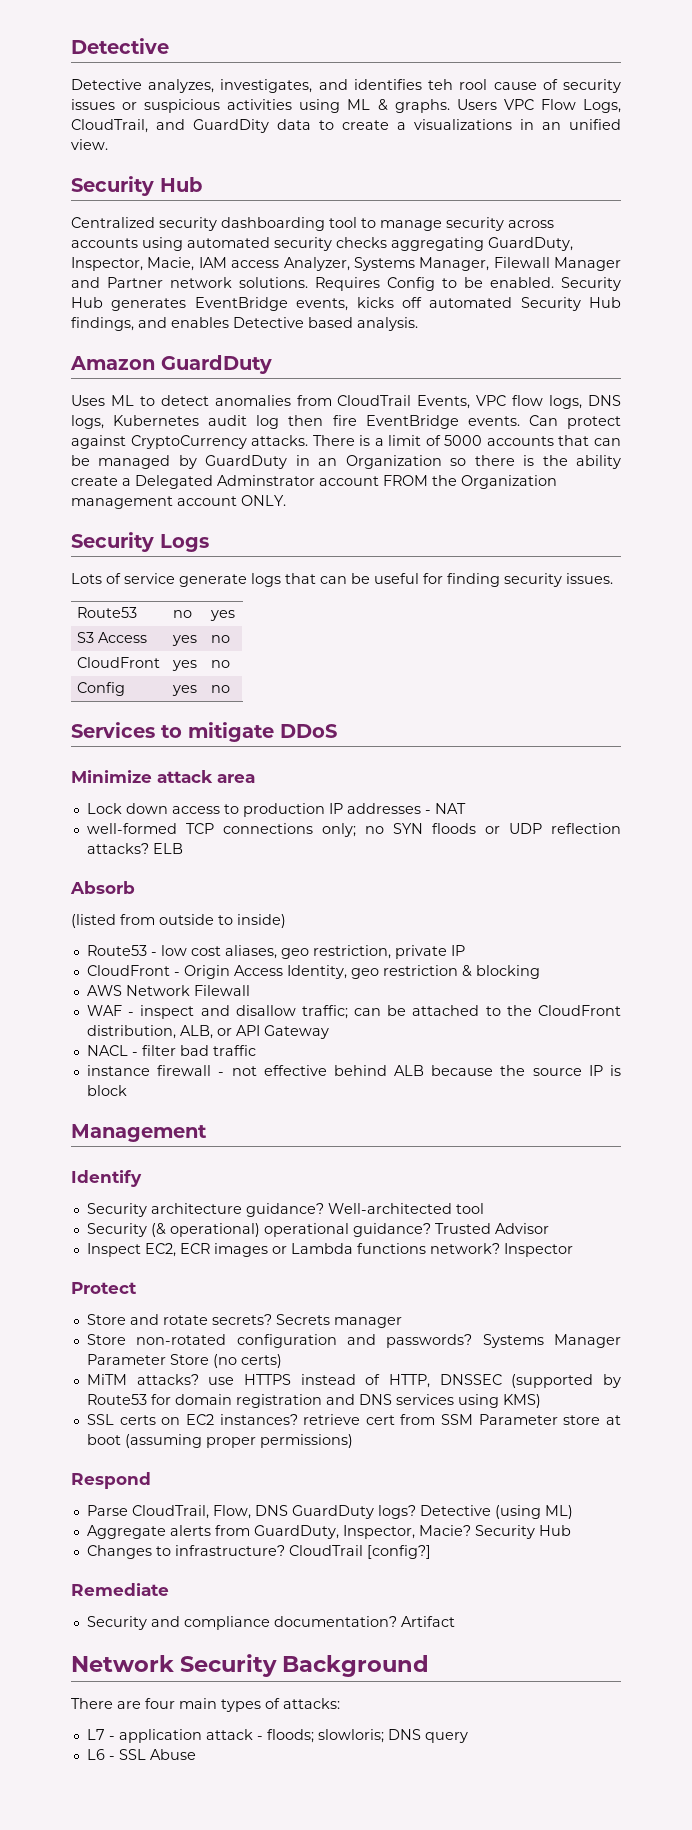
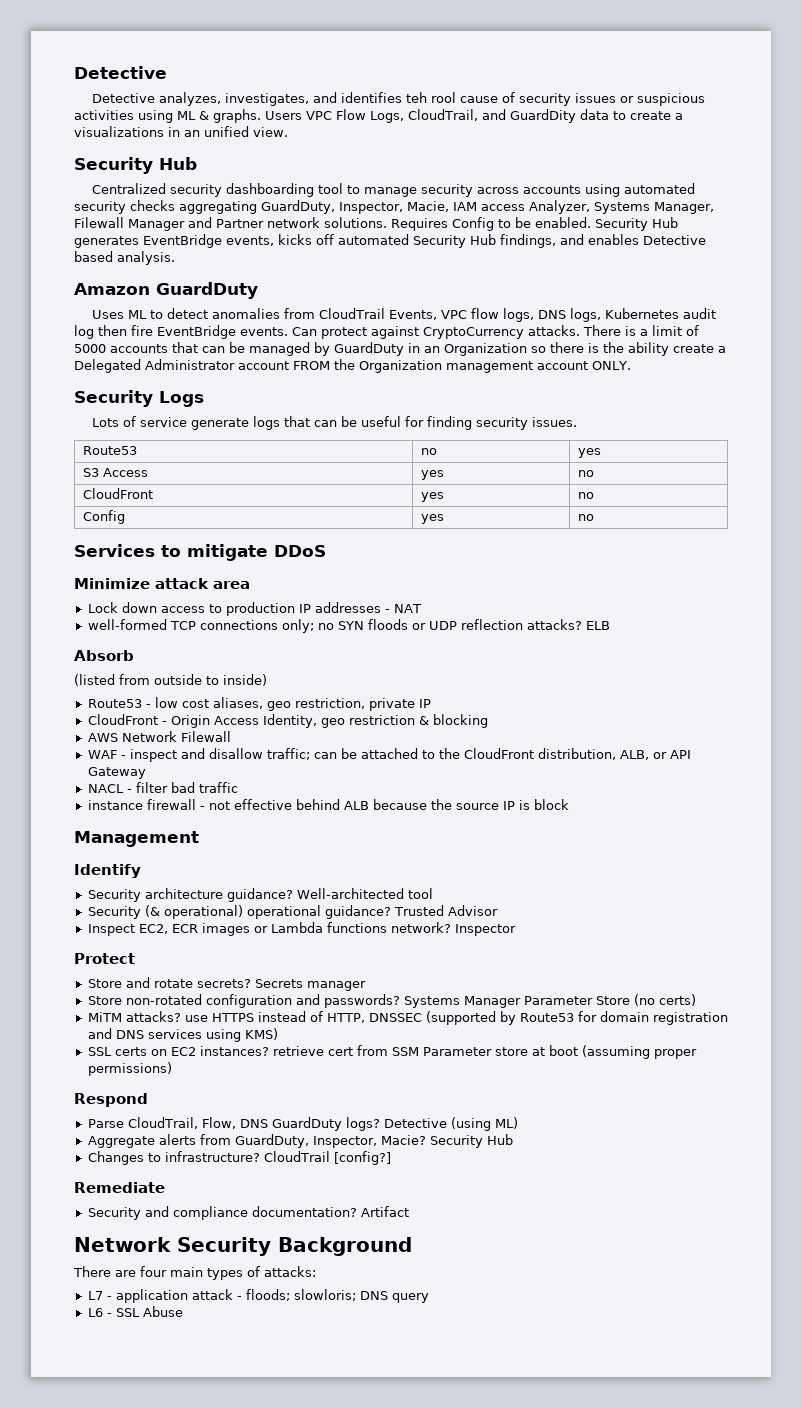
[217,475,315,486] Adminstrator -> [145,359,235,370] Administrator

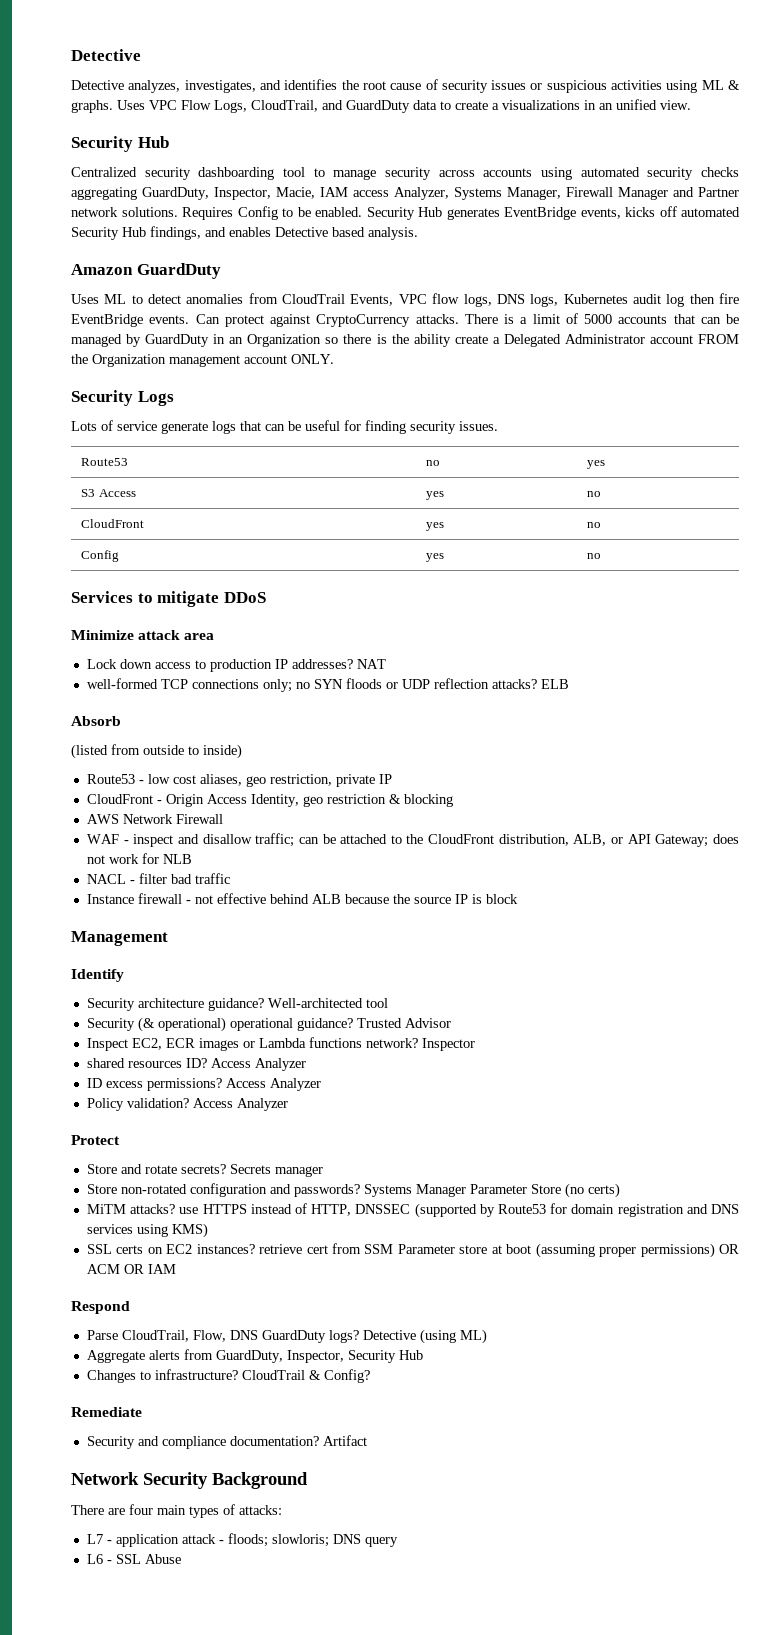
[406,92,457,103] teh rool -> [341,80,386,90] the root
[265,111,302,120] Users -> [117,100,145,110] Uses
[509,109,576,123] GuardDity -> [346,100,410,113] GuardDuty
[74,217,124,228] Filewall -> [566,187,613,197] Firewall
[314,602,390,613] addresses - -> [291,659,353,669] addresses?
[180,731,231,742] Filewall -> [175,814,223,824] Firewall
[87,767,146,779] Gateway -> [655,834,739,847] [86,853,192,864] Gateway; does not work for NLB
[87,800,143,810] instance -> [86,894,134,904] Instance
(516, 930) none -> [86,1058,306,1071] [86,1078,321,1091] [86,1098,288,1111] // shared resources ID? Access Analyzer // ID excess permissions? Access Analyzer // Policy validation? Access Analyzer
(172, 1069) none -> [719,1244,739,1254] [86,1264,176,1274] OR ACM OR IAM
[380,1135,426,1145] Macie? -> (344, 1356) none
[333,1151,391,1165] [config?] -> [308,1369,370,1383] & Config?

